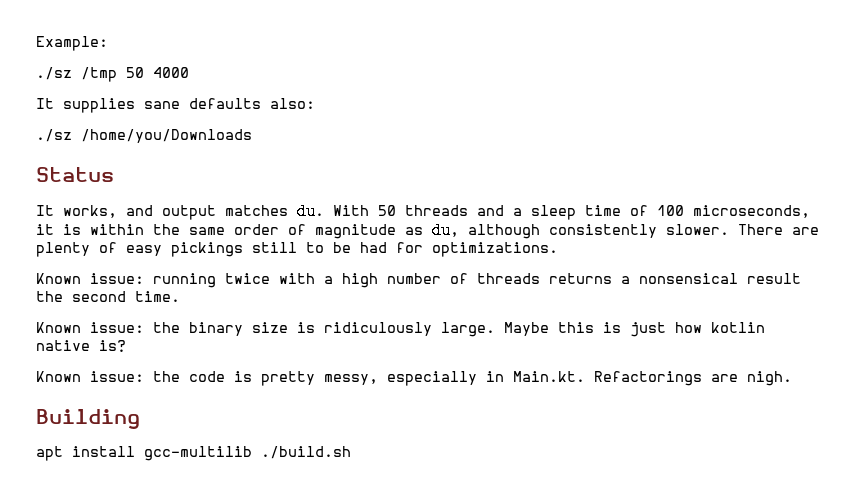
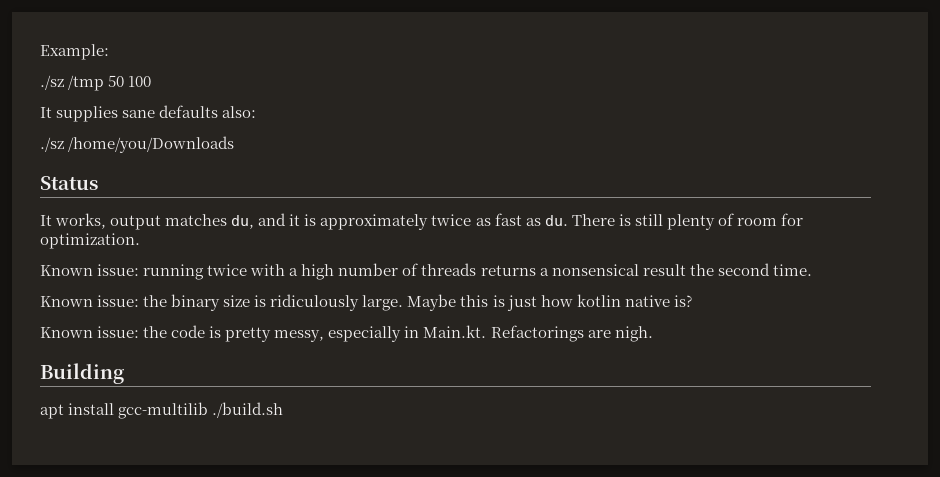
[153,67,189,78] 4000 -> [128,76,152,87] 100
[126,205,153,216] and -> (107, 221) none
[297,203,810,220] [36,222,819,239] [36,242,558,257] du. With 50 threads and a sleep time of 100 microseconds, it is within the same order of magnitude as du, although consistently slower. There are plenty of easy pickings still to be had for optimizations. -> [231,213,803,230] [40,233,140,249] du, and it is approximately twice as fast as du. There is still plenty of room for optimization.

